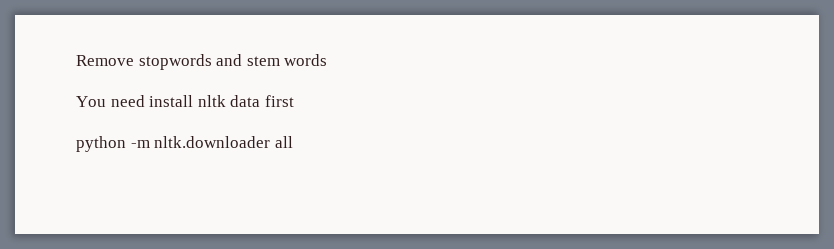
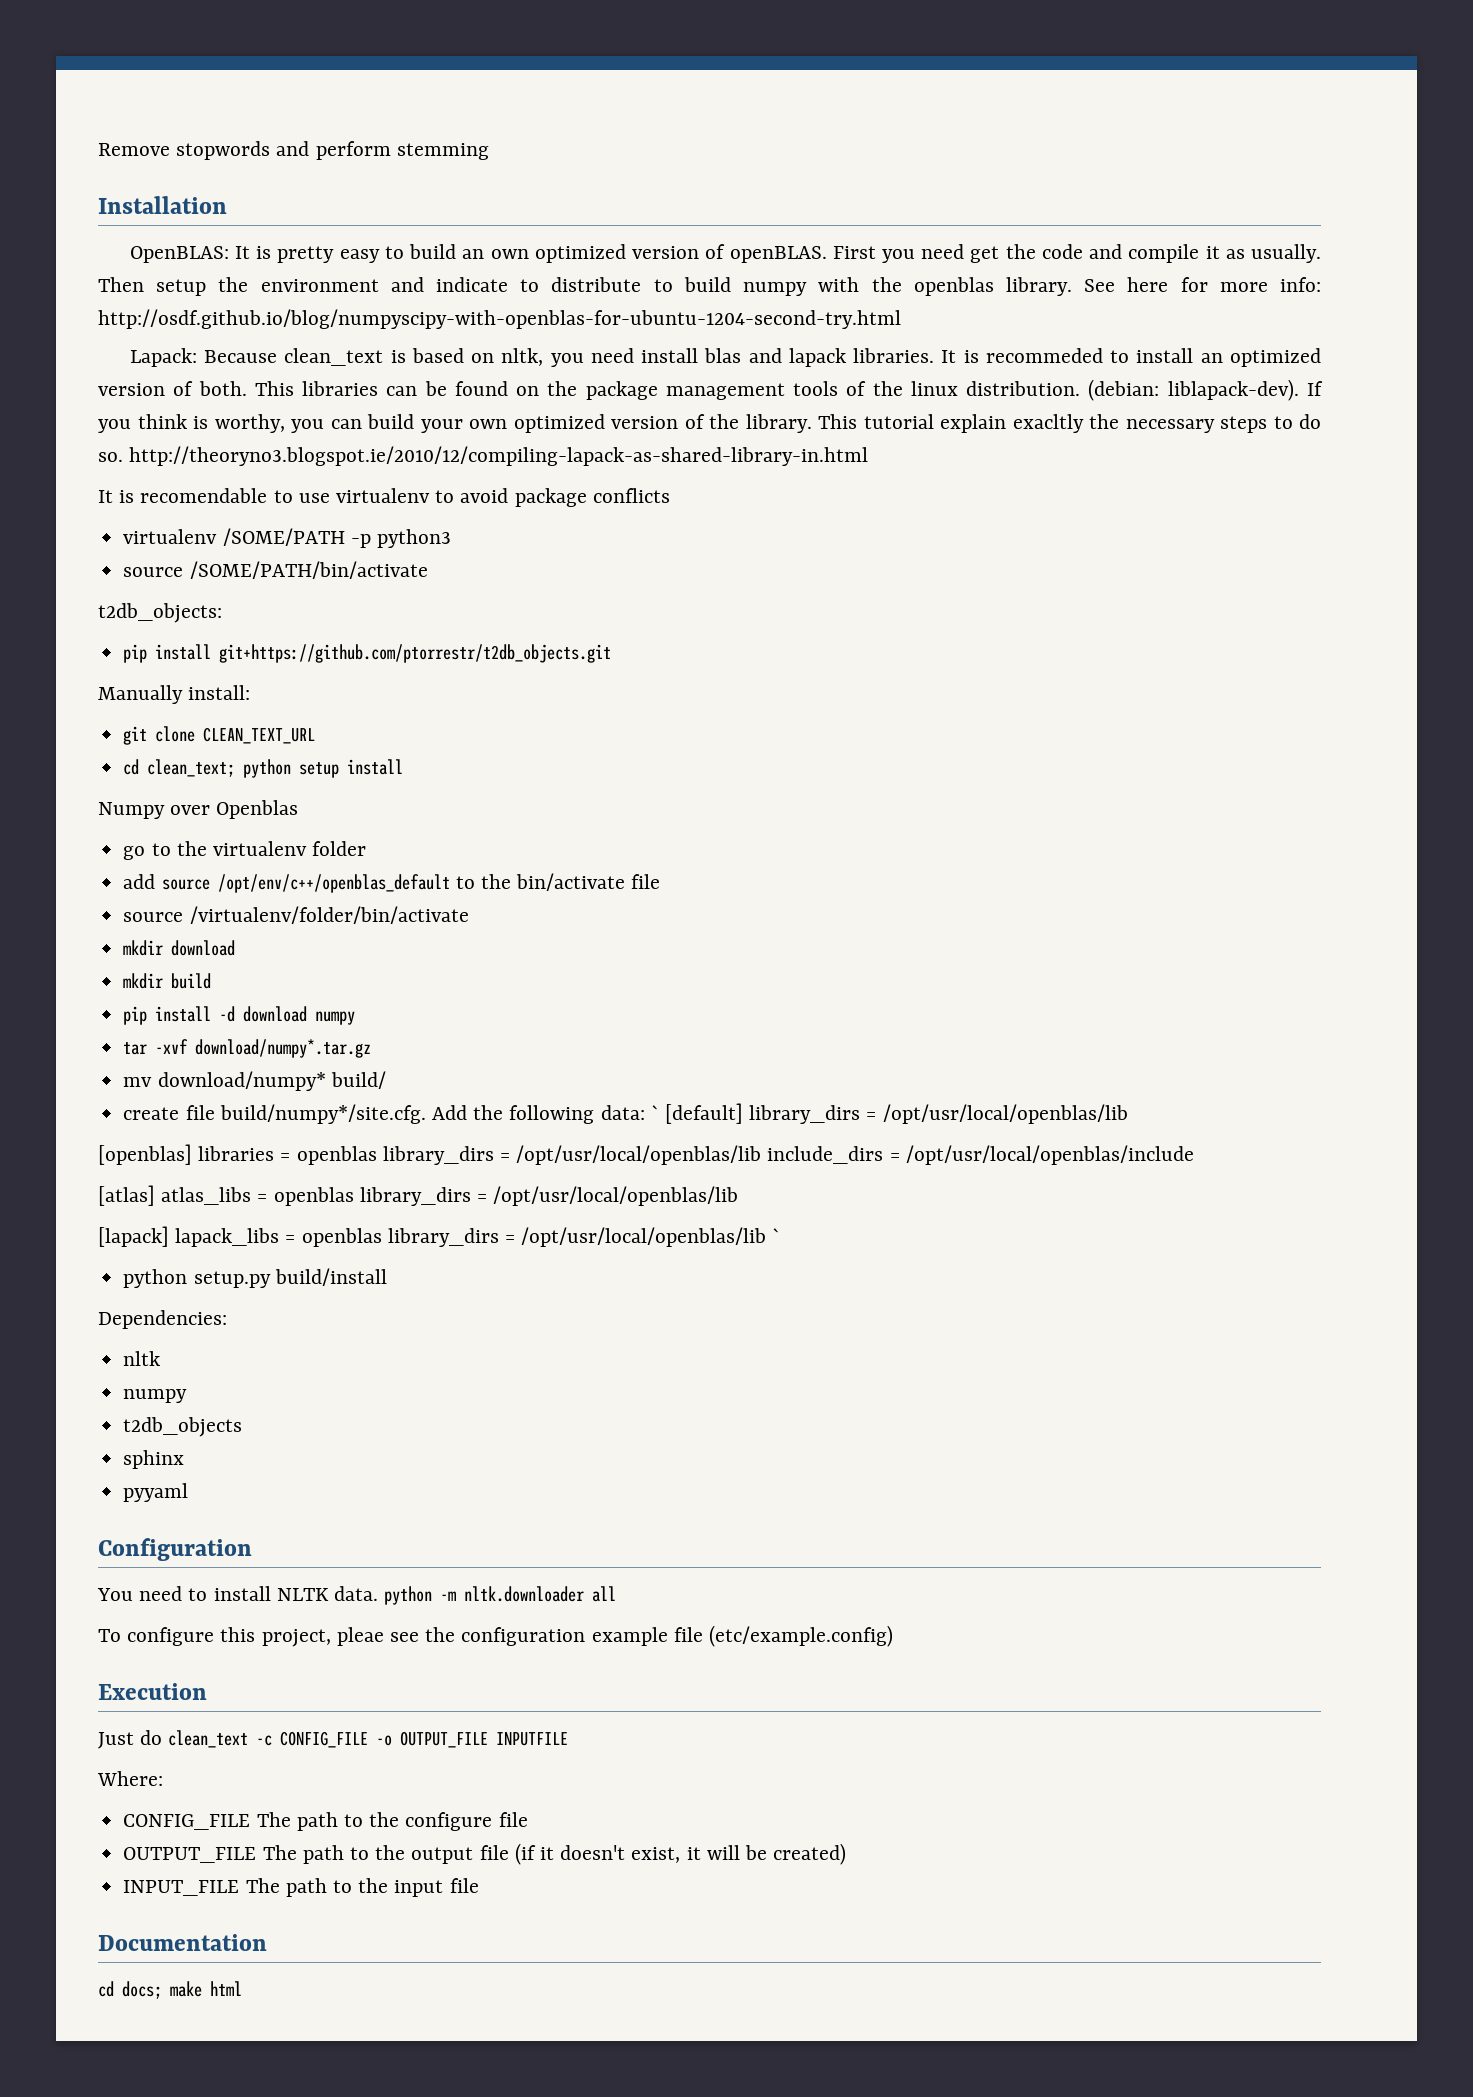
[246,54,328,66] [76,95,294,107] [76,136,293,152] stem words // You need install nltk data first // python -m nltk.downloader all -> [315,141,489,160] [98,196,227,214] [129,244,1321,263] [98,277,1321,296] [98,309,901,329] [129,348,1321,367] [98,379,1324,401] [98,414,1321,433] [98,446,869,466] [98,488,670,507] [123,528,451,548] [123,561,428,579] [98,603,222,623] [123,644,612,663] [98,685,251,704] [123,726,316,745] [123,759,404,778] [98,800,299,819] [123,841,367,860] [123,873,661,893] [123,906,469,924] [123,940,236,956] [123,973,212,989] [123,1006,356,1025] [123,1039,372,1058] [123,1071,386,1091] [123,1103,1128,1124] [98,1144,1194,1165] [98,1185,739,1206] [98,1226,781,1247] [123,1268,387,1288] [98,1310,227,1329] [123,1351,161,1366] [123,1389,188,1403] [123,1417,243,1437] [123,1450,185,1469] [123,1483,189,1502] [98,1538,252,1561] [97,1586,617,1605] [98,1625,894,1647] [98,1683,207,1700] [98,1730,569,1749] [97,1771,163,1786] [123,1812,528,1831] [123,1843,847,1865] [123,1878,479,1897] [98,1934,267,1951] [98,1981,242,1999] perform stemming // Installation // OpenBLAS: It is pretty easy to build an own optimized version of openBLAS. First you need get the code and compile it as usually. Then setup the environment and indicate to distribute to build numpy with the openblas library. See here for more info: http://osdf.github.io/blog/numpyscipy-with-openblas-for-ubuntu-1204-second-try.html // Lapack: Because clean_text is based on nltk, you need install blas and lapack libraries. It is recommeded to install an optimized version of both. This libraries can be found on the package management tools of the linux distribution. (debian: liblapack-dev). If you think is worthy, you can build your own optimized version of the library. This tutorial explain exacltly the necessary steps to do so. http://theoryno3.blogspot.ie/2010/12/compiling-lapack-as-shared-library-in.html // It is recomendable to use virtualenv to avoid package conflicts // virtualenv /SOME/PATH -p python3 // source /SOME/PATH/bin/activate // t2db_objects: // pip install git+https://github.com/ptorrestr/t2db_objects.git // Manually install: // git clone CLEAN_TEXT_URL // cd clean_text; python setup install // Numpy over Openblas // go to the virtualenv folder // add source /opt/env/c++/openblas_default to the bin/activate file // source /virtualenv/folder/bin/activate // mkdir download // mkdir build // pip install -d download numpy // tar -xvf download/numpy*.tar.gz // mv download/numpy* build/ // create file build/numpy*/site.cfg. Add the following data: ` [default] library_dirs = /opt/usr/local/openblas/lib // [openblas] libraries = openblas library_dirs = /opt/usr/local/openblas/lib include_dirs = /opt/usr/local/openblas/include // [atlas] atlas_libs = openblas library_dirs = /opt/usr/local/openblas/lib // [lapack] lapack_libs = openblas library_dirs = /opt/usr/local/openblas/lib ` // python setup.py build/install // Dependencies: // nltk // numpy // t2db_objects // sphinx // pyyaml // Configuration // You need to install NLTK data. python -m nltk.downloader all // To configure this project, pleae see the configuration example file (etc/example.config) // Execution // Just do clean_text -c CONFIG_FILE -o OUTPUT_FILE INPUTFILE // Where: // CONFIG_FILE The path to the configure file // OUTPUT_FILE The path to the output file (if it doesn't exist, it will be created) // INPUT_FILE The path to the input file // Documentation // cd docs; make html

